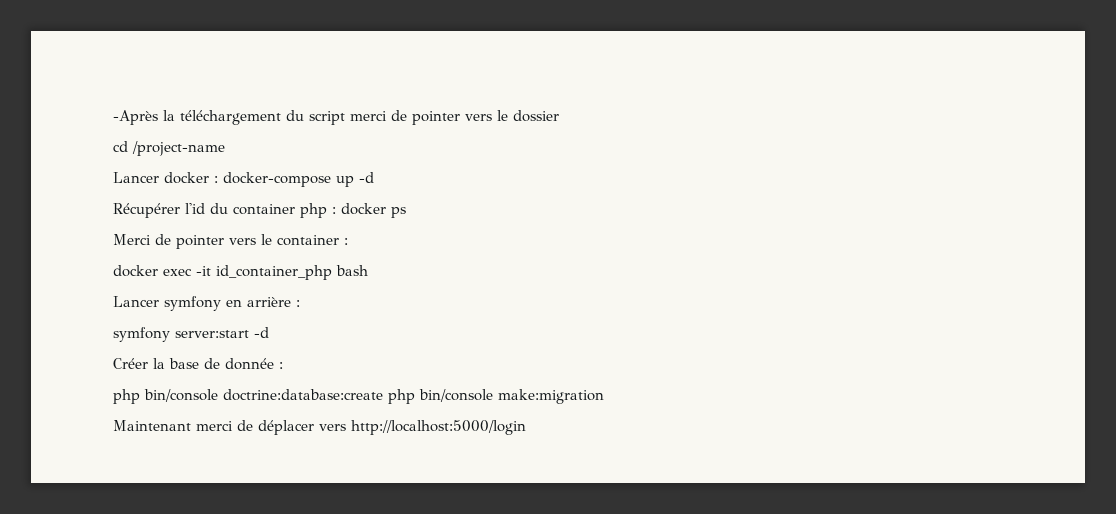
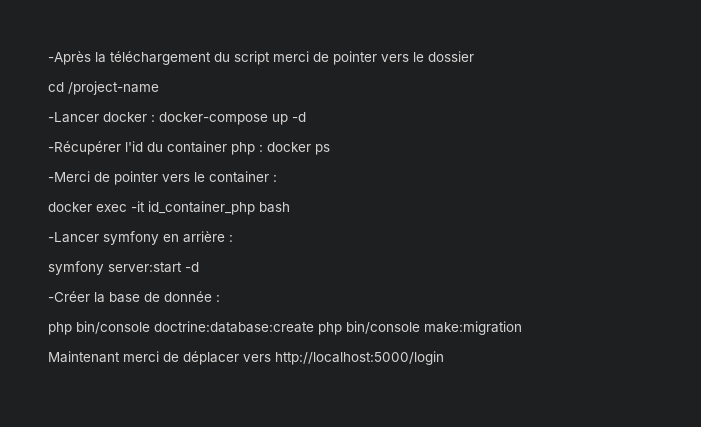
[113,172,159,183] Lancer -> [48,112,99,123] -Lancer
[113,203,180,218] Récupérer -> [48,141,121,155] -Récupérer
[113,234,151,245] Merci -> [48,171,90,182] -Merci
[113,296,159,307] Lancer -> [48,232,99,243] -Lancer
[113,358,148,369] Créer -> [48,291,90,302] -Créer

